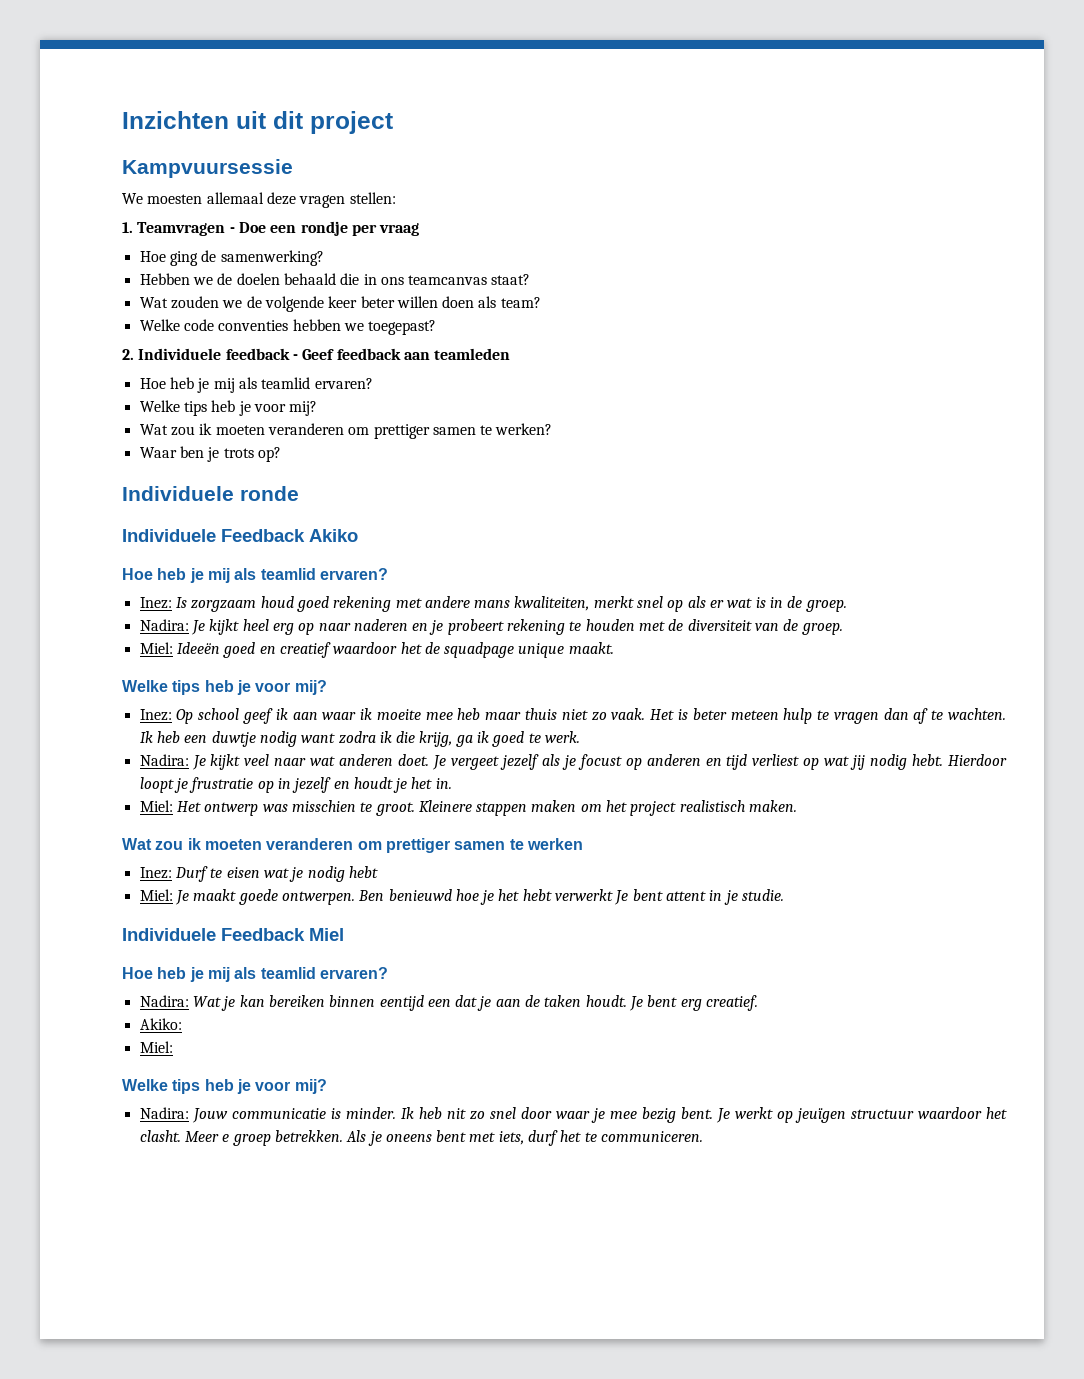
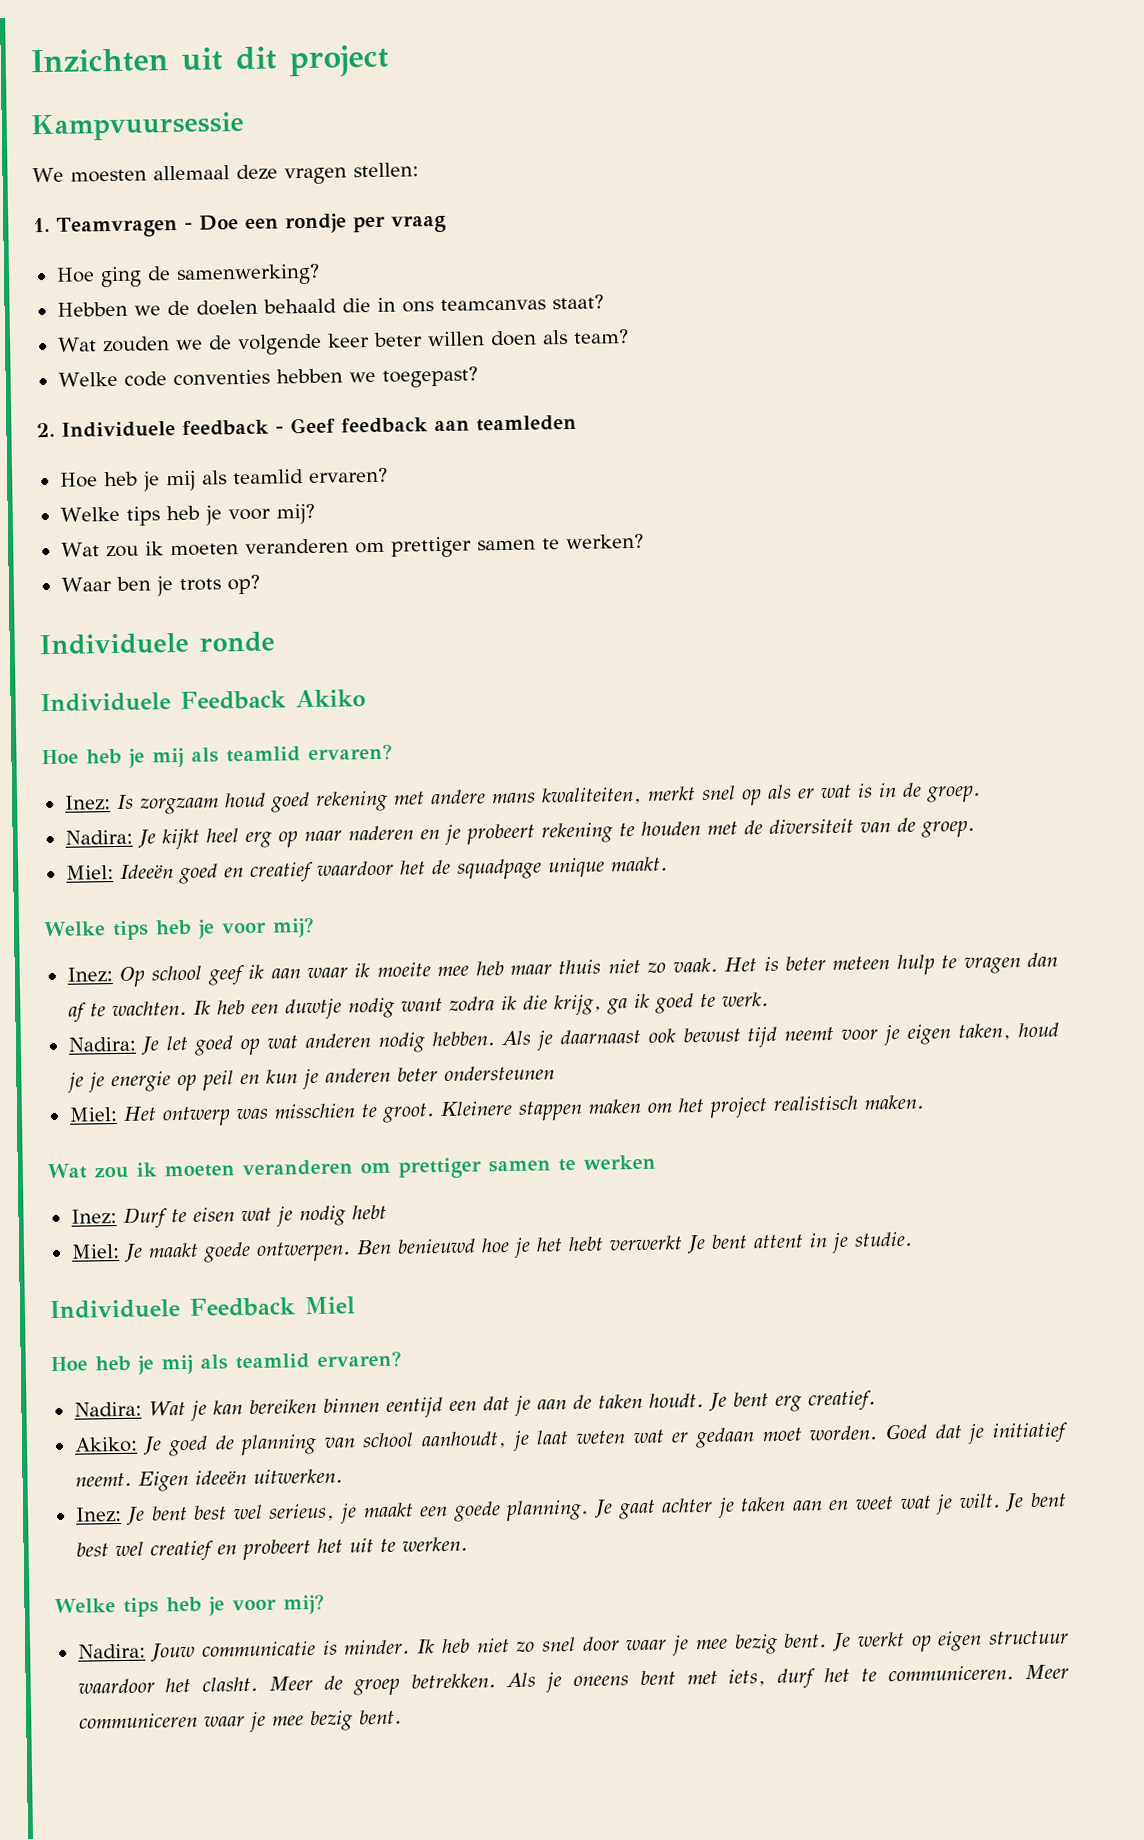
[210,754,1007,770] [139,777,452,793] kijkt veel naar wat anderen doet. Je vergeet jezelf als je focust op anderen en tijd verliest op wat jij nodig hebt. Hierdoor loopt je frustratie op in jezelf en houdt je het in. -> [166,1022,1060,1056] [66,1065,555,1093] let goed op wat anderen nodig hebben. Als je daarnaast ook bewust tijd neemt voor je eigen taken, houd je je energie op peil en kun je anderen beter ondersteunen
[139,1041,173,1053] // Miel: -> [142,1422,1070,1457] [74,1468,343,1492] [74,1492,1067,1525] [75,1536,468,1562] Je goed de planning van school aanhoudt, je laat weten wat er gedaan moet worden. Goed dat je initiatief neemt. Eigen ideeën uitwerken. // Inez: Je bent best wel serieus, je maakt een goede planning. Je gaat achter je taken aan en weet wat je wilt. Je bent best wel creatief en probeert het uit te werken.
[446,1108,466,1119] nit -> [476,1638,510,1653] niet
[794,1108,846,1123] jeuïgen -> [937,1630,983,1652] eigen
[222,1134,230,1142] e -> [324,1675,344,1690] de
(704, 1136) none -> [1025,1664,1070,1680] [78,1709,402,1733] Meer communiceren waar je mee bezig bent.

